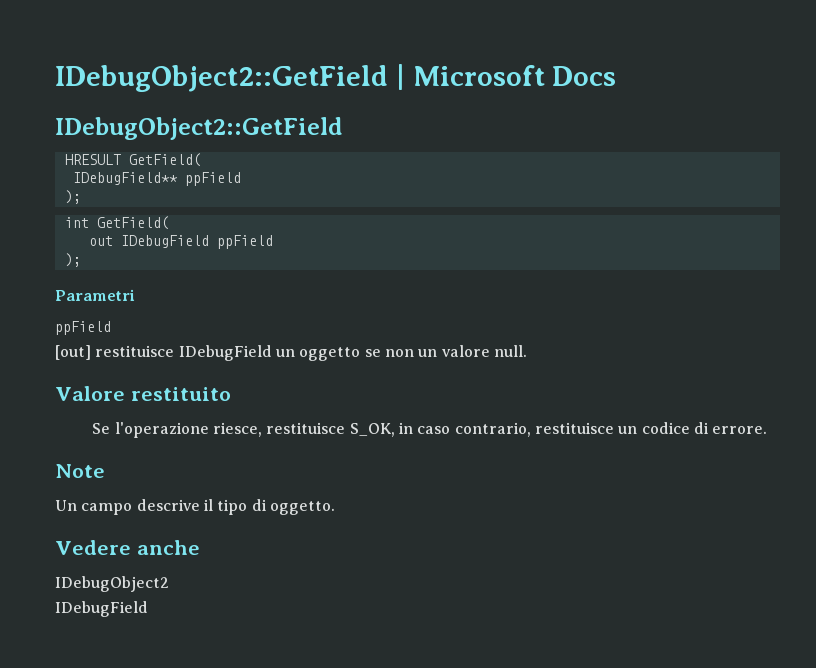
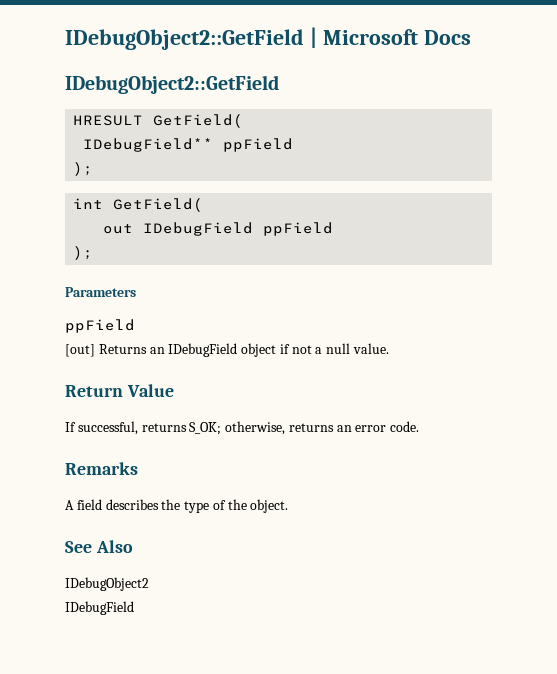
[55,289,135,301] Parametri -> [65,287,136,297] Parameters
[95,345,527,361] [55,386,231,401] [92,422,768,438] [55,464,105,478] [55,499,335,515] [55,540,200,555] restituisce IDebugField un oggetto se non un valore null. // Valore restituito // Se l'operazione riesce, restituisce S_OK, in caso contrario, restituisce un codice di errore. // Note // Un campo descrive il tipo di oggetto. // Vedere anche -> [98,343,390,357] [65,384,174,397] [65,421,420,435] [65,462,138,475] [65,499,289,513] [65,540,133,553] Returns an IDebugField object if not a null value. // Return Value // If successful, returns S_OK; otherwise, returns an error code. // Remarks // A field describes the type of the object. // See Also

